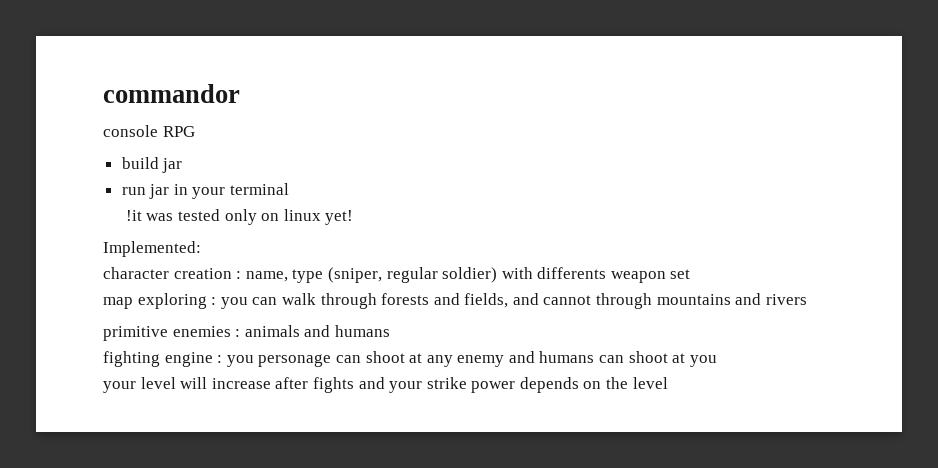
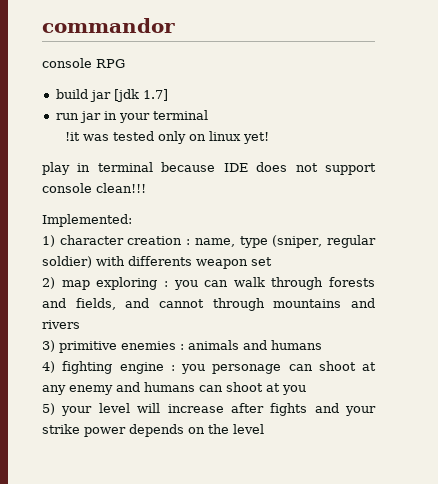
(183, 165) none -> [113,89,168,102] [jdk 1.7]
(354, 217) none -> [42,162,376,175] [42,183,146,193] // play in terminal because IDE does not support console clean!!!
(201, 249) none -> [42,235,55,247] 1)
(691, 274) none -> [42,277,55,289] 2)
(807, 299) none -> [42,340,55,352] 3)
(390, 331) none -> [42,361,55,373] 4)
(717, 361) none -> [42,403,55,415] 5)

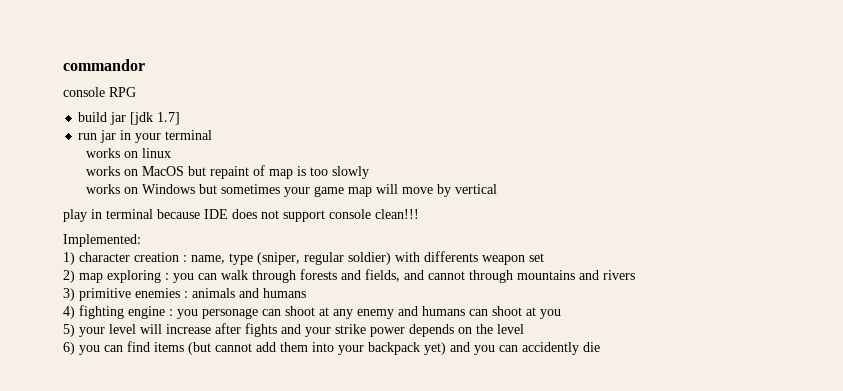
[65,131,270,144] !it was tested only on linux yet! -> [85,148,171,158] [85,165,369,179] [85,184,497,197] works on linux // works on MacOS but repaint of map is too slowly // works on Windows but sometimes your game map will move by vertical
(264, 429) none -> [63,341,600,355] // 6) you can find items (but cannot add them into your backpack yet) and you can accidently die

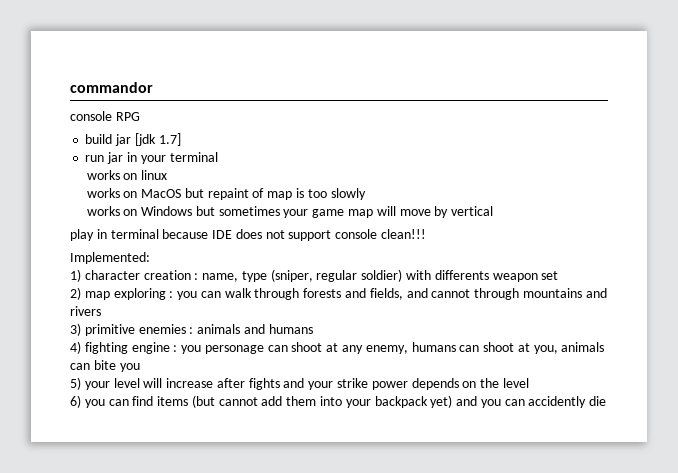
[357,306,418,319] enemy and -> [365,345,408,354] enemy,
(536, 311) none -> [533,342,605,354] [70,360,116,370] you, animals can bite

